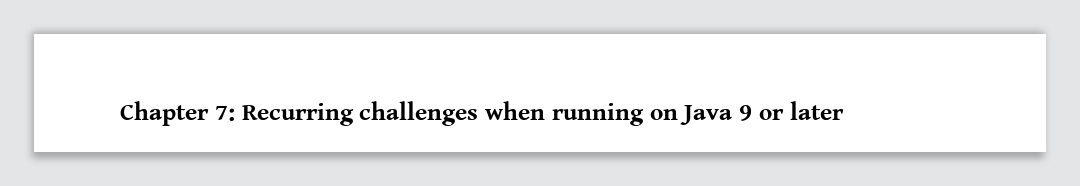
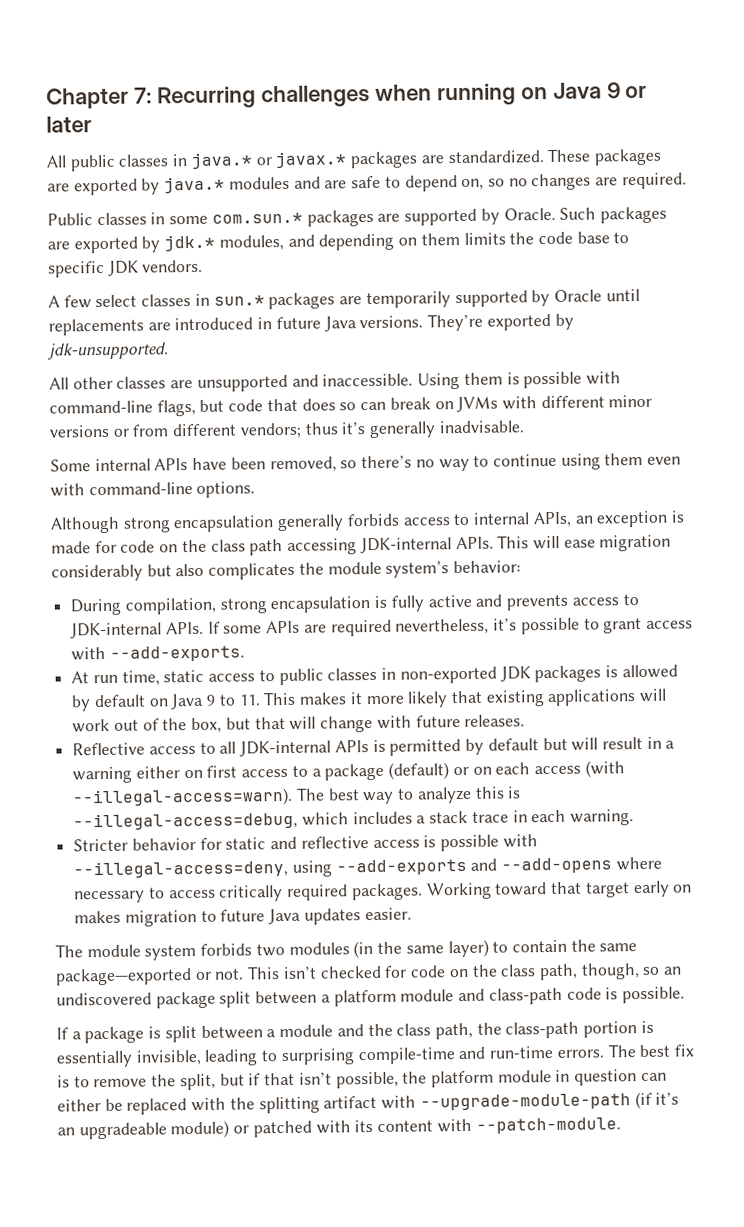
(844, 110) none -> [46,148,662,172] [47,172,687,196] [47,206,667,227] [47,231,630,254] [48,259,204,278] [48,288,640,310] [48,313,574,336] [46,342,169,360] [49,371,621,392] [49,394,653,417] [49,420,524,439] [50,452,682,473] [50,481,256,498] [50,510,685,534] [51,534,672,556] [51,560,522,582] [70,594,639,616] [70,617,693,639] [71,645,245,662] [71,664,678,686] [71,688,668,712] [72,714,526,734] [72,736,676,757] [72,760,625,784] [72,786,522,808] [73,809,635,831] [73,834,538,852] [73,856,662,879] [74,880,693,904] [74,907,412,927] [55,939,638,961] [55,963,683,986] [56,986,685,1009] [56,1020,654,1044] [56,1044,694,1068] [57,1069,667,1091] [57,1091,680,1115] [57,1117,621,1140] // All public classes in java.* or javax.* packages are standardized. These packages are exported by java.* modules and are safe to depend on, so no changes are required. // Public classes in some com.sun.* packages are supported by Oracle. Such packages are exported by jdk.* modules, and depending on them limits the code base to specific JDK vendors. // A few select classes in sun.* packages are temporarily supported by Oracle until replacements are introduced in future Java versions. They’re exported by jdk-unsupported. // All other classes are unsupported and inaccessible. Using them is possible with command-line flags, but code that does so can break on JVMs with different minor versions or from different vendors; thus it’s generally inadvisable. // Some internal APIs have been removed, so there’s no way to continue using them even with command-line options. // Although strong encapsulation generally forbids access to internal APIs, an exception is made for code on the class path accessing JDK-internal APIs. This will ease migration considerably but also complicates the module system’s behavior: // During compilation, strong encapsulation is fully active and prevents access to JDK-internal APIs. If some APIs are required nevertheless, it’s possible to grant access with --add-exports. // At run time, static access to public classes in non-exported JDK packages is allowed by default on Java 9 to 11. This makes it more likely that existing applications will work out of the box, but that will change with future releases. // Reflective access to all JDK-internal APIs is permitted by default but will result in a warning either on first access to a package (default) or on each access (with --illegal-access=warn). The best way to analyze this is --illegal-access=debug, which includes a stack trace in each warning. // Stricter behavior for static and reflective access is possible with --illegal-access=deny, using --add-exports and --add-opens where necessary to access critically required packages. Working toward that target early on makes migration to future Java updates easier. // The module system forbids two modules (in the same layer) to contain the same package—exported or not. This isn’t checked for code on the class path, though, so an undiscovered package split between a platform module and class-path code is possible. // If a package is split between a module and the class path, the class-path portion is essentially invisible, leading to surprising compile-time and run-time errors. The best fix is to remove the split, but if that isn’t possible, the platform module in question can either be replaced with the splitting artifact with --upgrade-module-path (if it’s an upgradeable module) or patched with its content with --patch-module.

